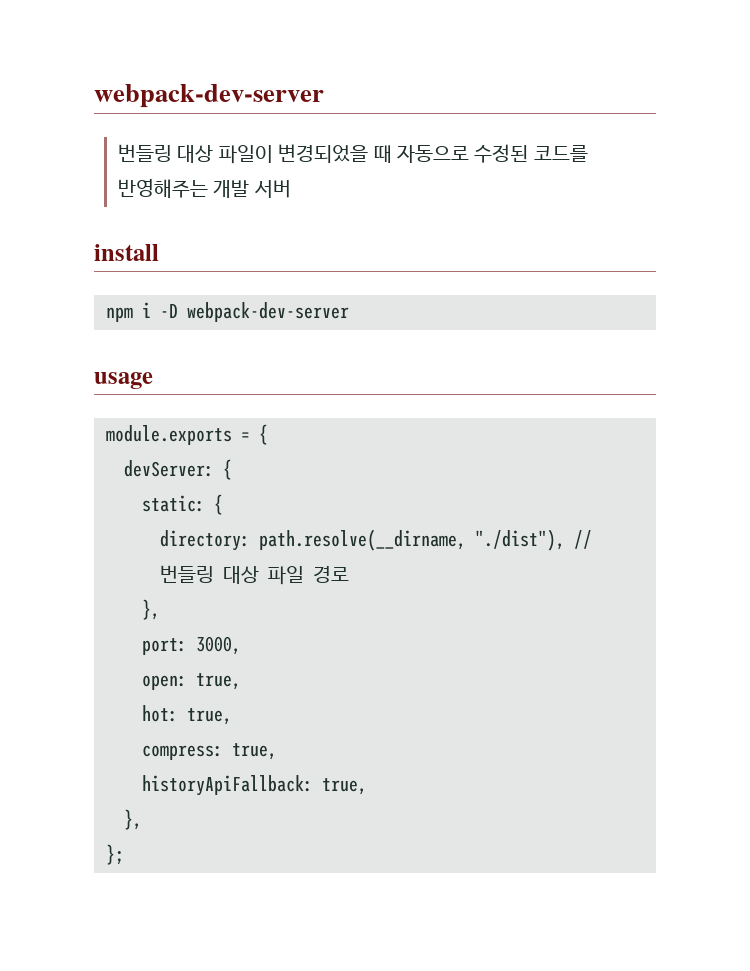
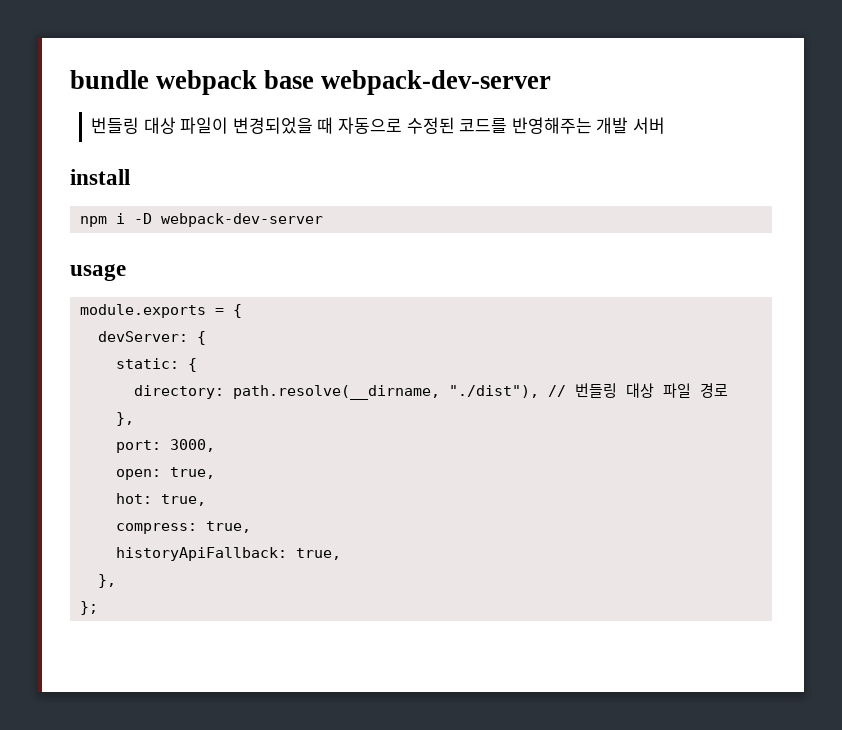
(94, 96) none -> [70,70,315,95] bundle webpack base

